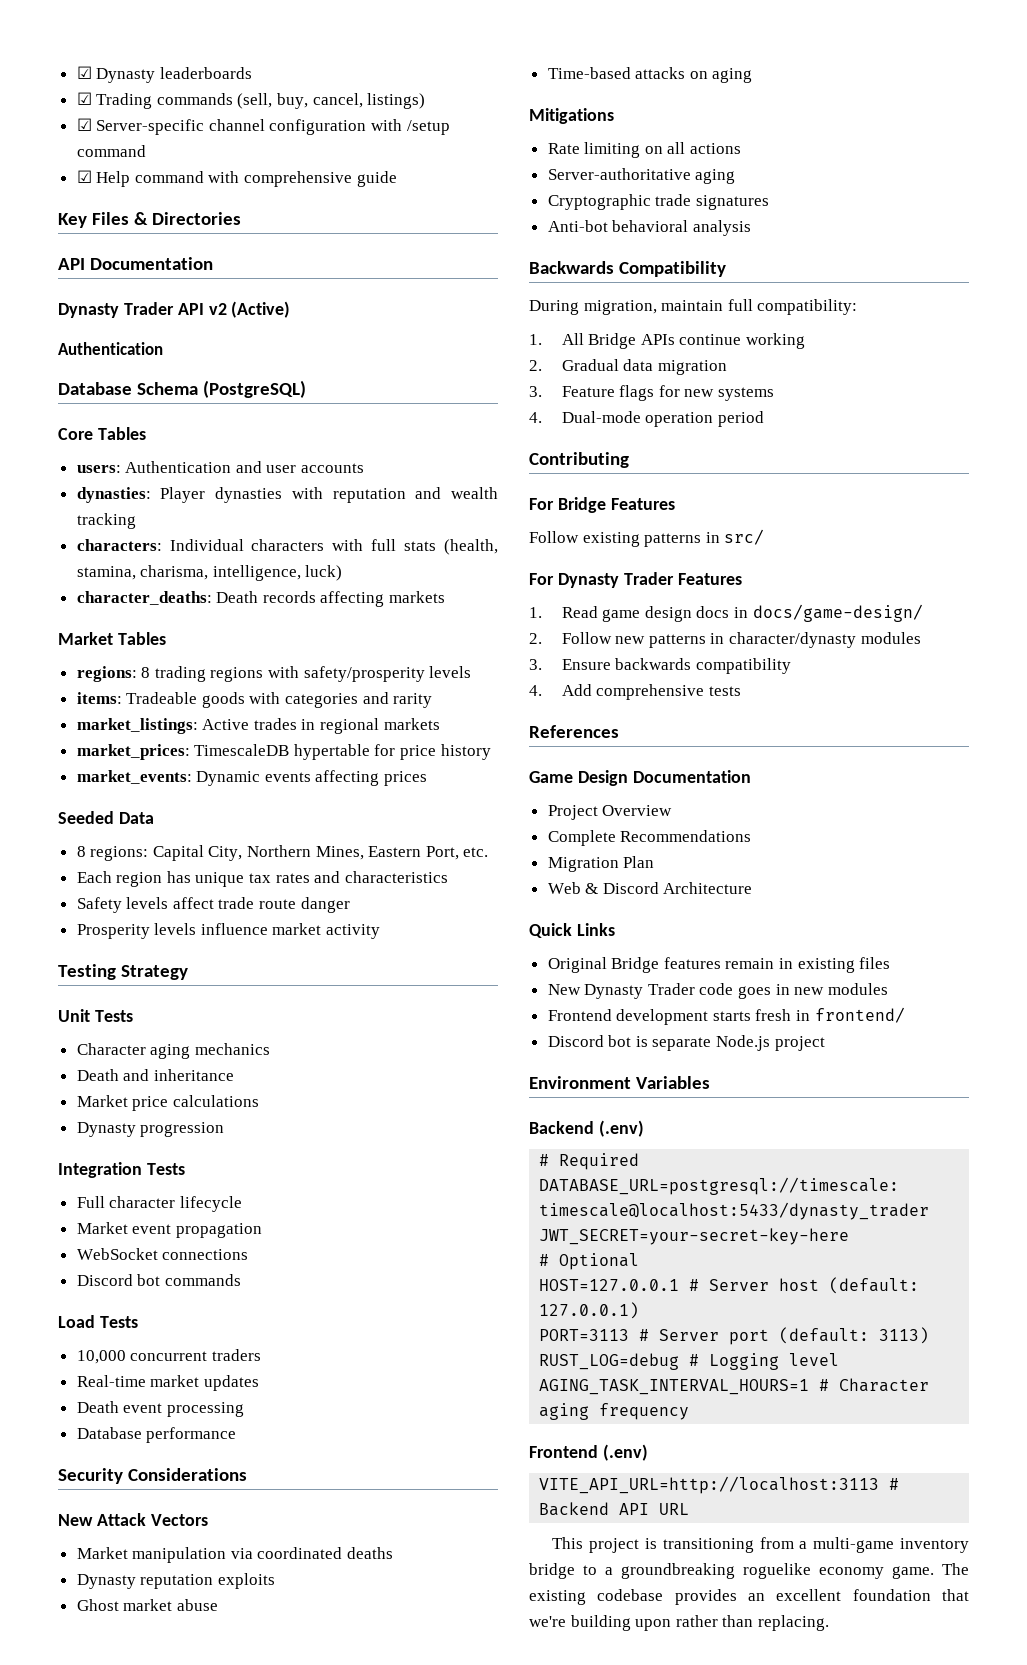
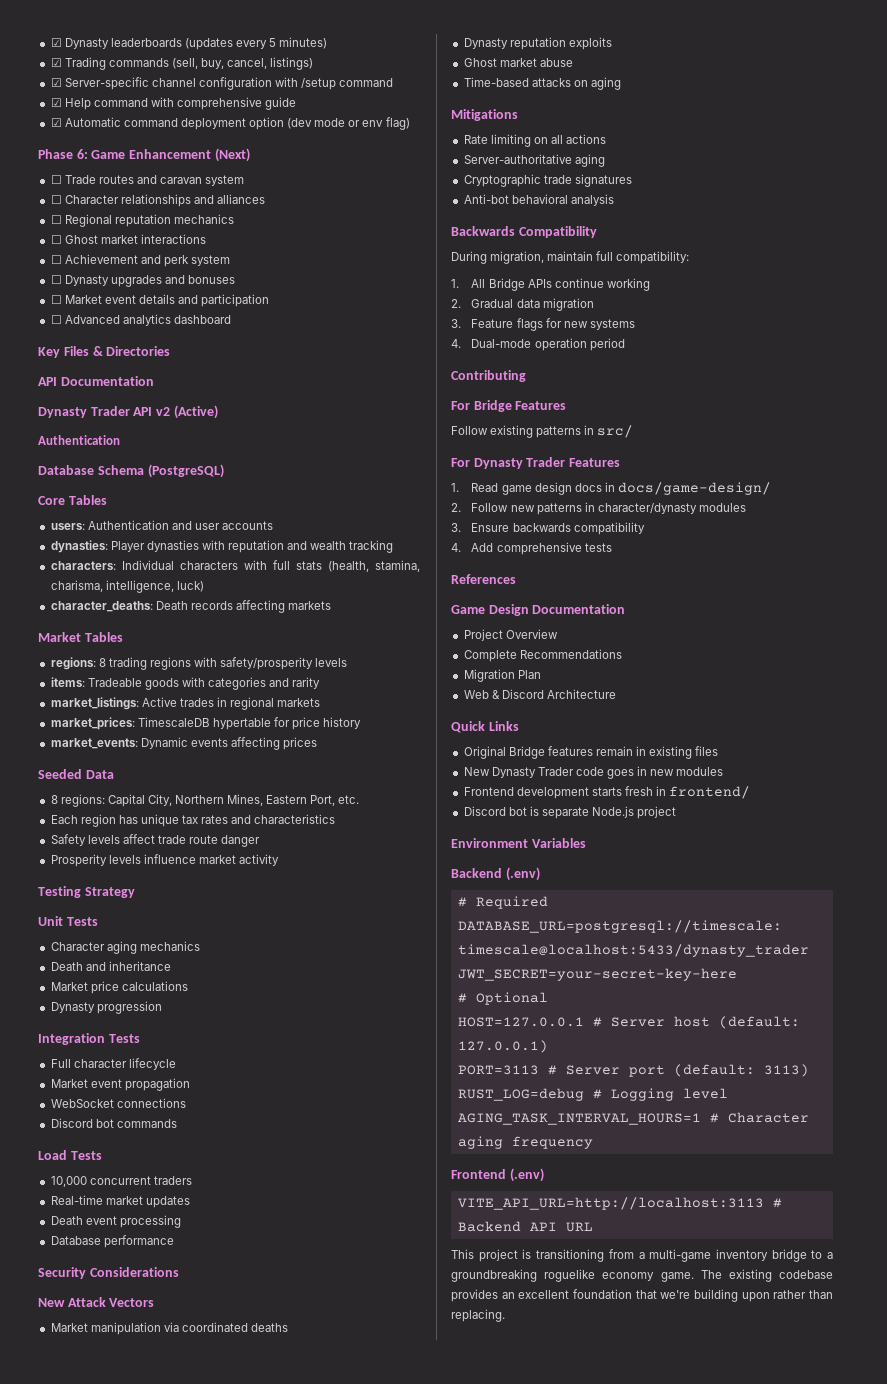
(252, 73) none -> [184,37,328,50] (updates every 5 minutes)
(397, 179) none -> [50,117,410,130] [38,148,250,162] [50,175,245,186] [50,194,266,207] [50,214,234,227] [50,234,206,244] [50,254,231,267] [50,275,236,287] [50,294,270,307] [50,314,231,326] // ☑ Automatic command deployment option (dev mode or env flag) // Phase 6: Game Enhancement (Next) // ☐ Trade routes and caravan system // ☐ Character relationships and alliances // ☐ Regional reputation mechanics // ☐ Ghost market interactions // ☐ Achievement and perk system // ☐ Dynasty upgrades and bonuses // ☐ Market event details and participation // ☐ Advanced analytics dashboard

